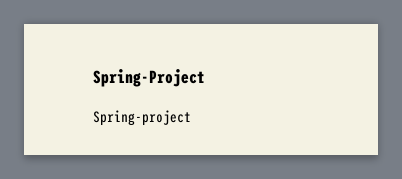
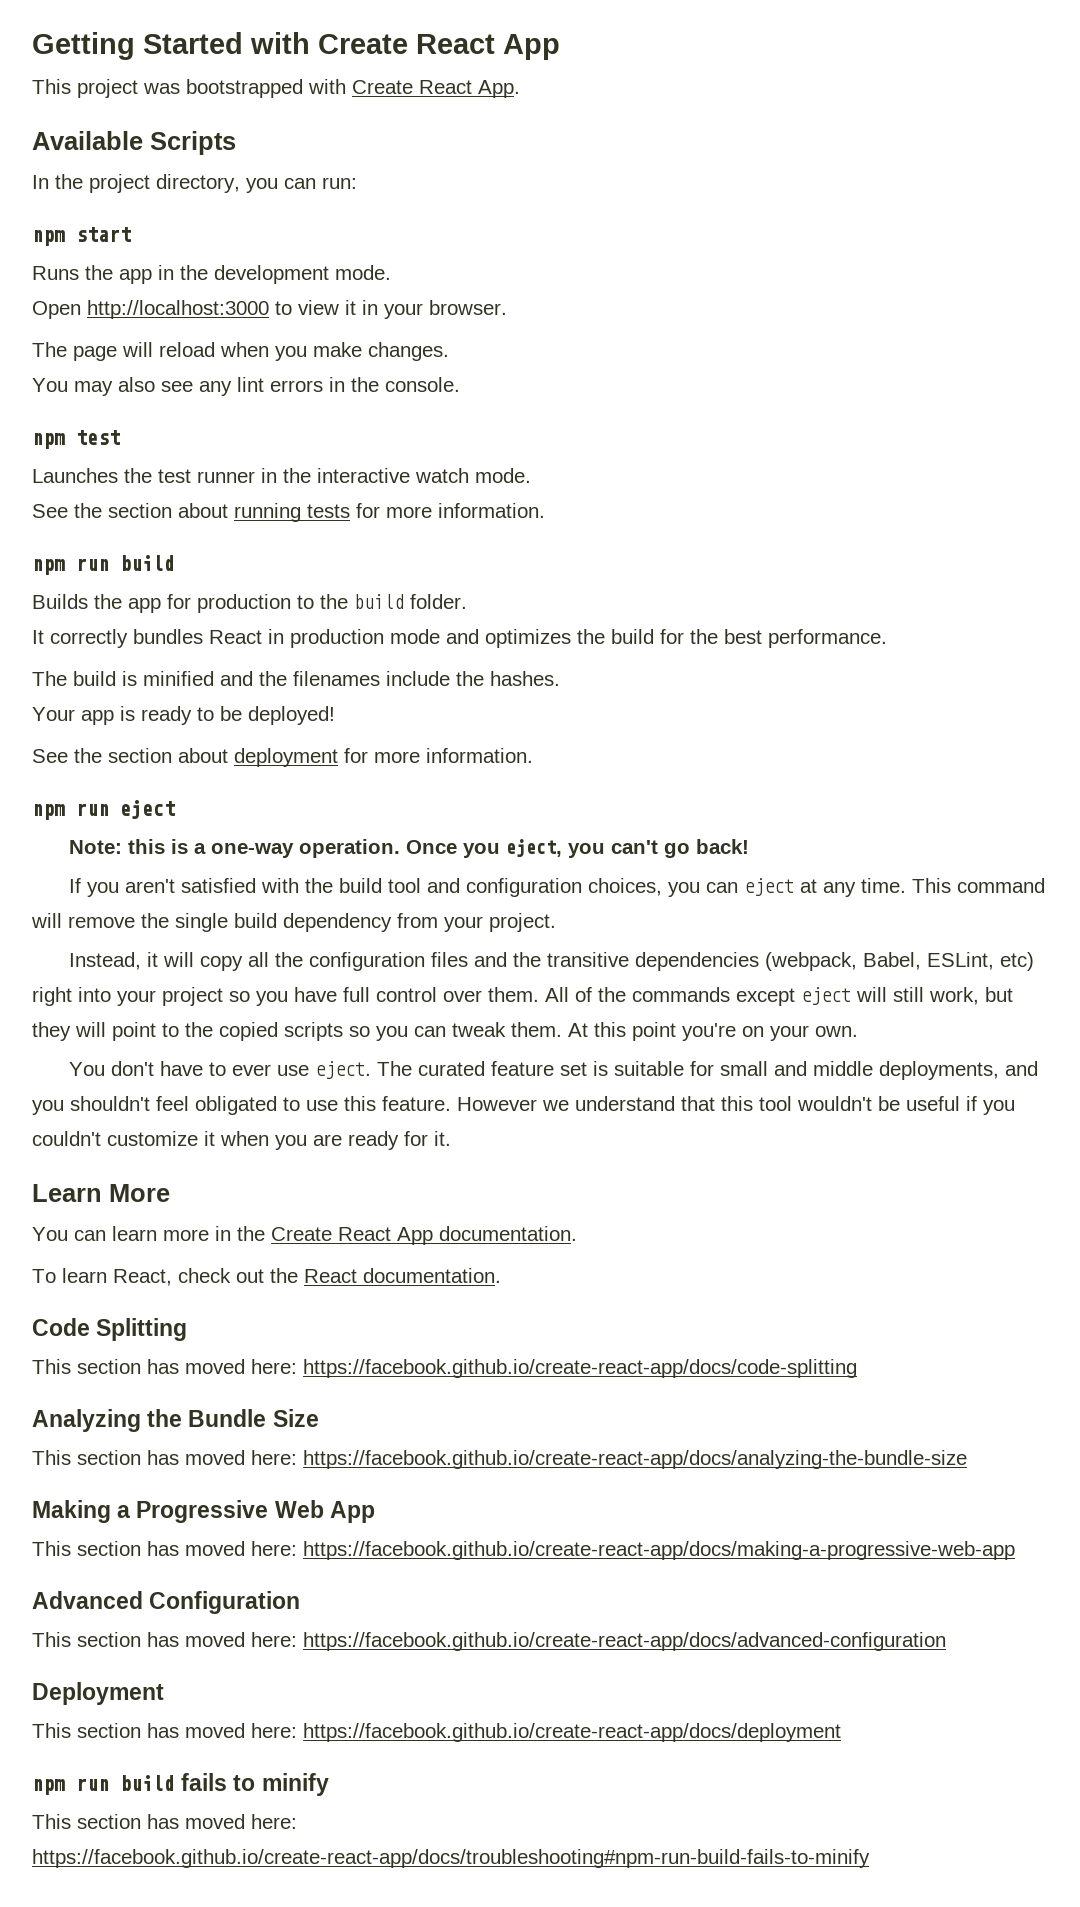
[93,69,205,87] [93,110,191,126] Spring-Project // Spring-project -> [32,32,560,60] [32,79,520,98] [32,131,236,155] [32,174,357,193] [32,227,131,246] [32,265,391,284] [32,300,507,319] [32,342,449,361] [32,377,460,396] [32,430,120,449] [32,468,531,483] [32,503,545,522] [32,555,175,575] [32,594,467,613] [32,629,887,648] [32,671,560,686] [32,706,335,725] [32,748,533,767] [32,800,175,820] [68,839,749,858] [68,878,1045,897] [31,913,556,932] [68,952,1034,971] [32,987,1013,1006] [32,1022,858,1041] [68,1061,1038,1080] [32,1096,1015,1115] [32,1131,451,1150] [32,1184,170,1202] [32,1226,577,1245] [32,1268,501,1286] [32,1318,188,1341] [32,1359,857,1378] [32,1409,319,1432] [32,1450,967,1469] [32,1500,375,1523] [32,1541,1015,1560] [32,1591,301,1614] [32,1632,946,1651] [32,1682,164,1705] [32,1723,841,1742] [32,1773,329,1796] [32,1814,297,1829] [32,1849,870,1868] Getting Started with Create React App // This project was bootstrapped with Create React App. // Available Scripts // In the project directory, you can run: // npm start // Runs the app in the development mode. // Open http://localhost:3000 to view it in your browser. // The page will reload when you make changes. // You may also see any lint errors in the console. // npm test // Launches the test runner in the interactive watch mode. // See the section about running tests for more information. // npm run build // Builds the app for production to the build folder. // It correctly bundles React in production mode and optimizes the build for the best performance. // The build is minified and the filenames include the hashes. // Your app is ready to be deployed! // See the section about deployment for more information. // npm run eject // Note: this is a one-way operation. Once you eject, you can't go back! // If you aren't satisfied with the build tool and configuration choices, you can eject at any time. This command will remove the single build dependency from your project. // Instead, it will copy all the configuration files and the transitive dependencies (webpack, Babel, ESLint, etc) right into your project so you have full control over them. All of the commands except eject will still work, but they will point to the copied scripts so you can tweak them. At this point you're on your own. // You don't have to ever use eject. The curated feature set is suitable for small and middle deployments, and you shouldn't feel obligated to use this feature. However we understand that this tool wouldn't be useful if you couldn't customize it when you are ready for it. // Learn More // You can learn more in the Create React App documentation. // To learn React, check out the React documentation. // Code Splitting // This section has moved here: https://facebook.github.io/create-react-app/docs/code-splitting // Analyzing the Bundle Size // This section has moved here: https://facebook.github.io/create-react-app/docs/analyzing-the-bundle-size // Making a Progressive Web App // This section has moved here: https://facebook.github.io/create-react-app/docs/making-a-progressive-web-app // Advanced Configuration // This section has moved here: https://facebook.github.io/create-react-app/docs/advanced-configuration // Deployment // This section has moved here: https://facebook.github.io/create-react-app/docs/deployment // npm run build fails to minify // This section has moved here: https://facebook.github.io/create-react-app/docs/troubleshooting#npm-run-build-fails-to-minify

